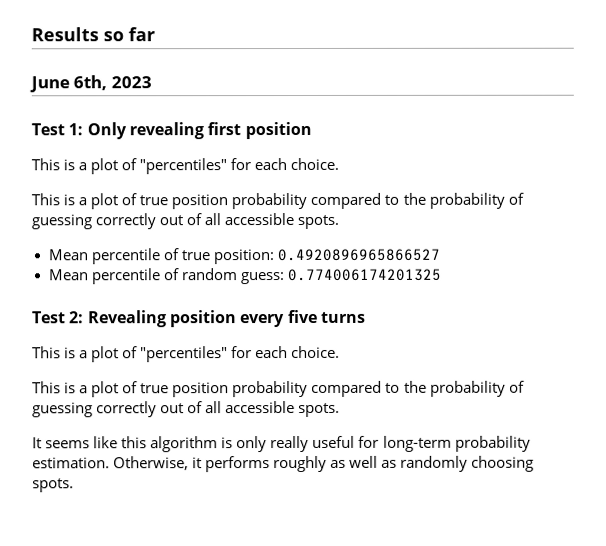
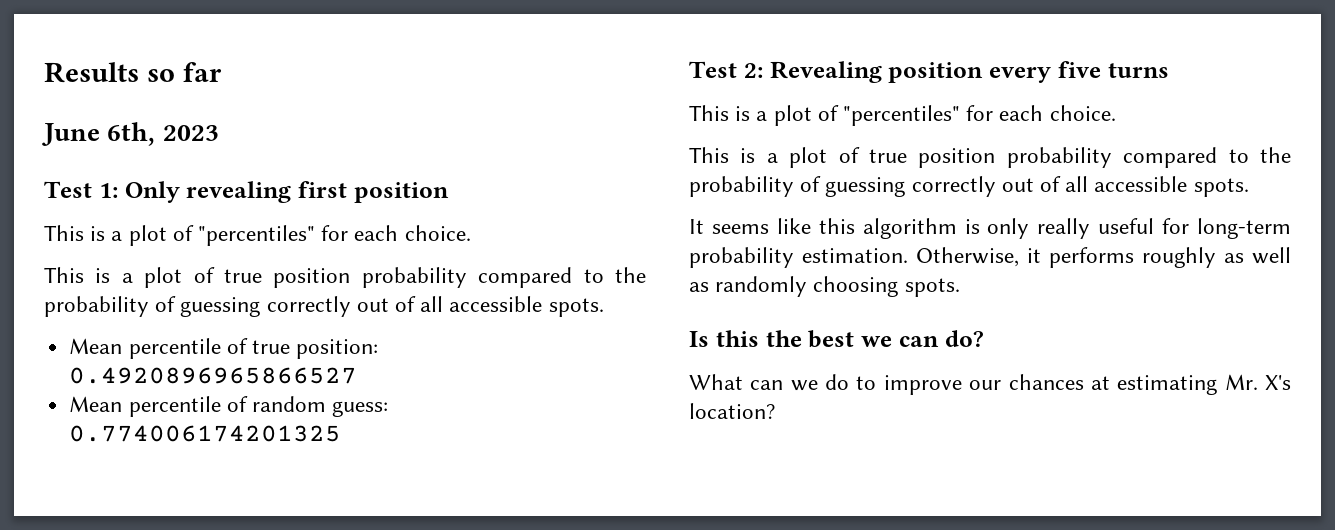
(74, 485) none -> [689,330,984,348] [689,374,1291,395] [689,403,775,419] // Is this the best we can do? // What can we do to improve our chances at estimating Mr. X's location?

